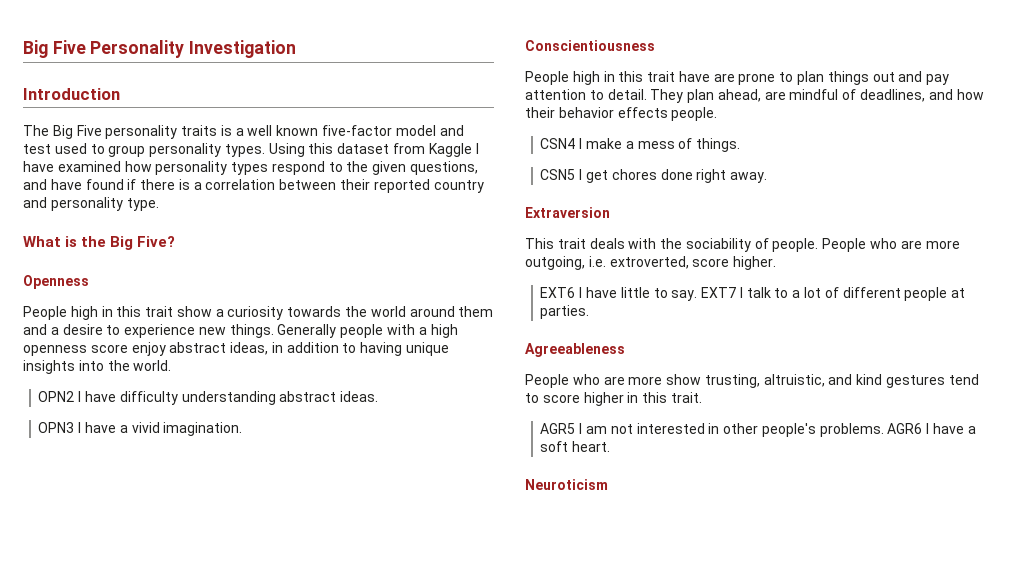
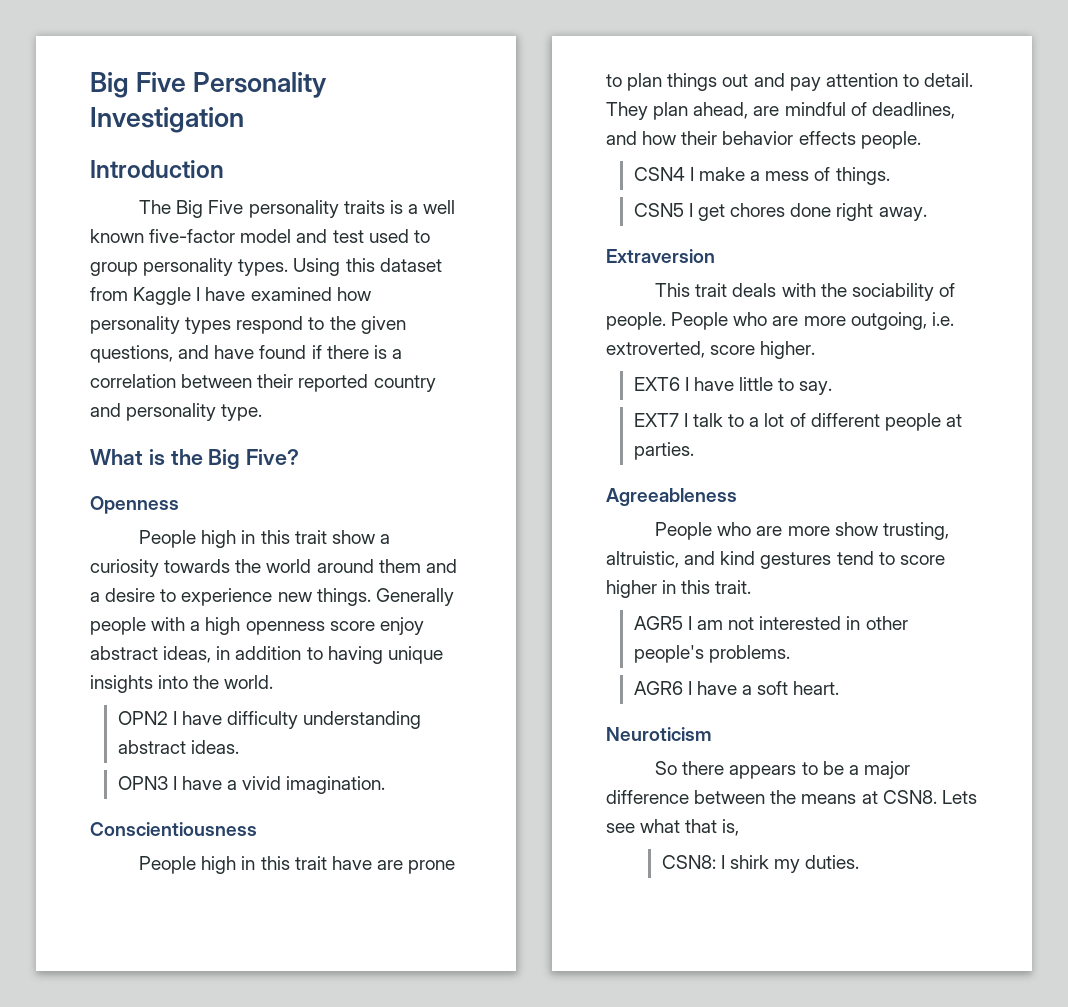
(698, 295) none -> (833, 388) //
(884, 430) none -> (790, 654) //
(608, 484) none -> [655,761,910,779] [606,790,977,804] [606,819,740,836] [661,855,860,873] // So there appears to be a major difference between the means at CSN8. Lets see what that is, // CSN8: I shirk my duties.

